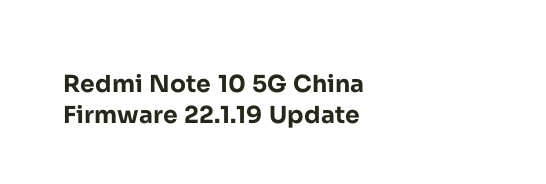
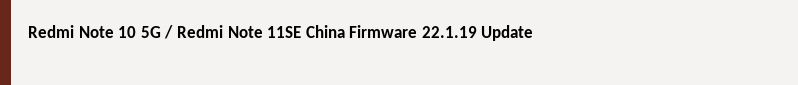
(288, 83) none -> [164,25,302,39] / Redmi Note 11SE

